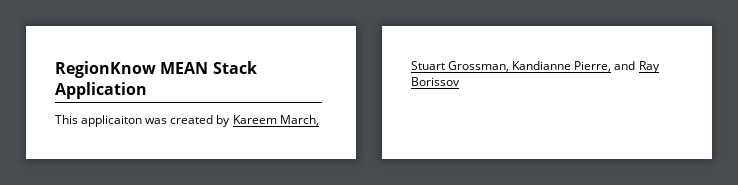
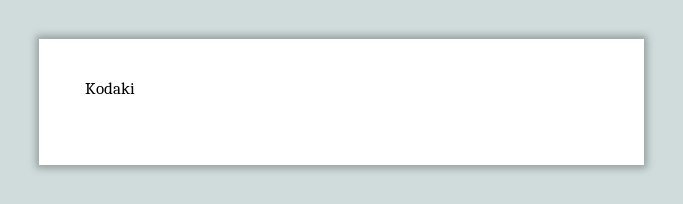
[55,61,257,78] [55,82,147,99] [55,115,319,127] [411,61,660,73] [411,77,460,86] RegionKnow MEAN Stack Application // This applicaiton was created by Kareem March, Stuart Grossman, Kandianne Pierre, and Ray Borissov -> [85,82,135,94] Kodaki

